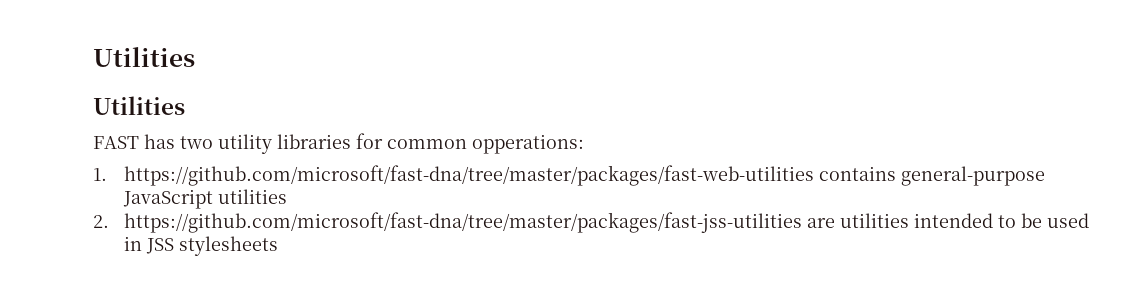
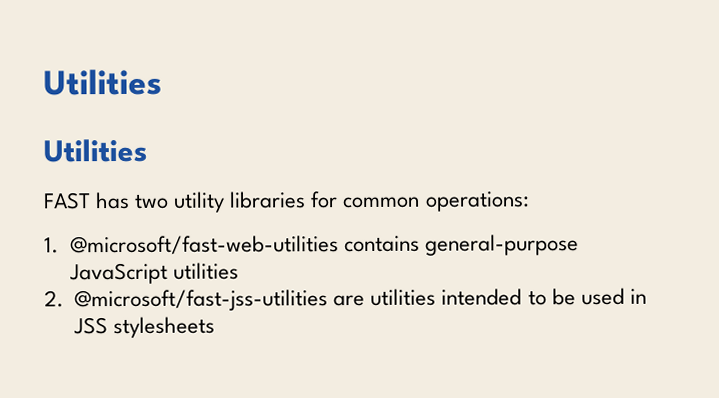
[472,134,584,154] opperations: -> [424,191,530,212] operations:
[124,165,815,186] https://github.com/microsoft/fast-dna/tree/master/packages/fast-web-utilities -> [69,235,339,256] @microsoft/fast-web-utilities
[124,212,803,233] https://github.com/microsoft/fast-dna/tree/master/packages/fast-jss-utilities -> [74,289,329,312] @microsoft/fast-jss-utilities

